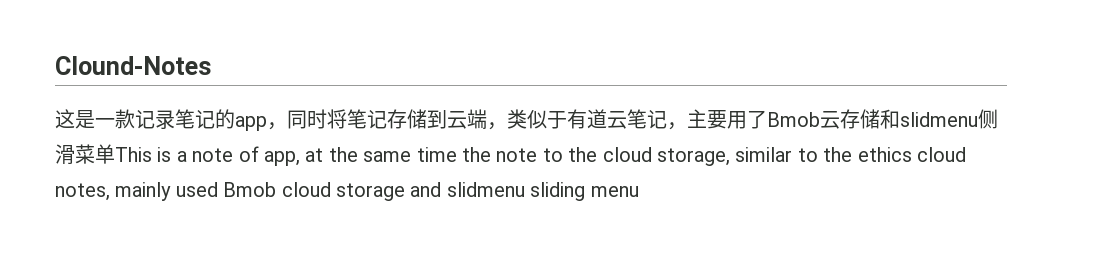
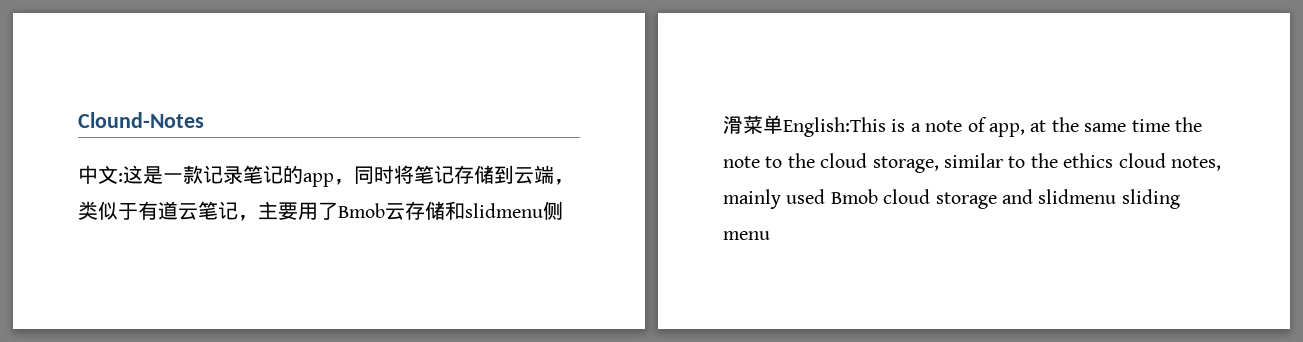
(211, 65) none -> [78,165,123,184] 中文:
[115,147,152,162] This -> [783,117,886,137] English:This

